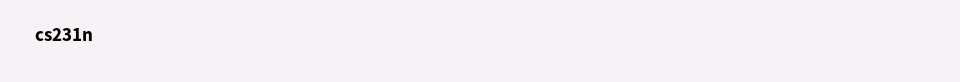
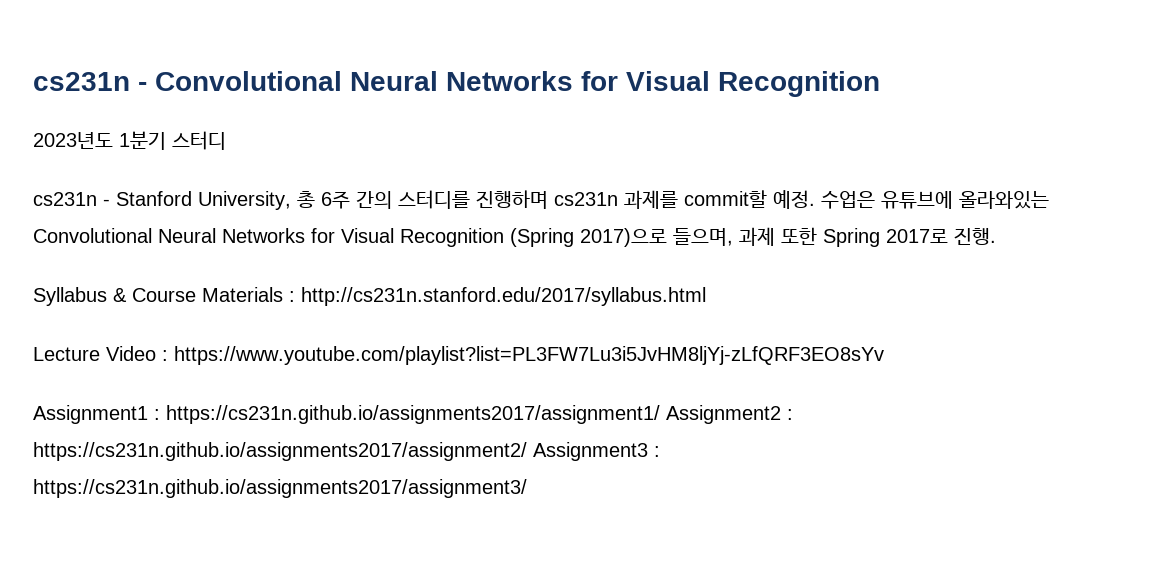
[35,28,93,41] cs231n -> [33,71,880,97] [33,131,226,150] [33,190,1049,210] [33,227,996,247] [33,287,706,306] [33,346,884,365] [33,405,793,424] [33,442,660,461] [33,479,527,498] cs231n - Convolutional Neural Networks for Visual Recognition // 2023년도 1분기 스터디 // cs231n - Stanford University, 총 6주 간의 스터디를 진행하며 cs231n 과제를 commit할 예정. 수업은 유튜브에 올라와있는 Convolutional Neural Networks for Visual Recognition (Spring 2017)으로 들으며, 과제 또한 Spring 2017로 진행. // Syllabus & Course Materials : http://cs231n.stanford.edu/2017/syllabus.html // Lecture Video : https://www.youtube.com/playlist?list=PL3FW7Lu3i5JvHM8ljYj-zLfQRF3EO8sYv // Assignment1 : https://cs231n.github.io/assignments2017/assignment1/ Assignment2 : https://cs231n.github.io/assignments2017/assignment2/ Assignment3 : https://cs231n.github.io/assignments2017/assignment3/

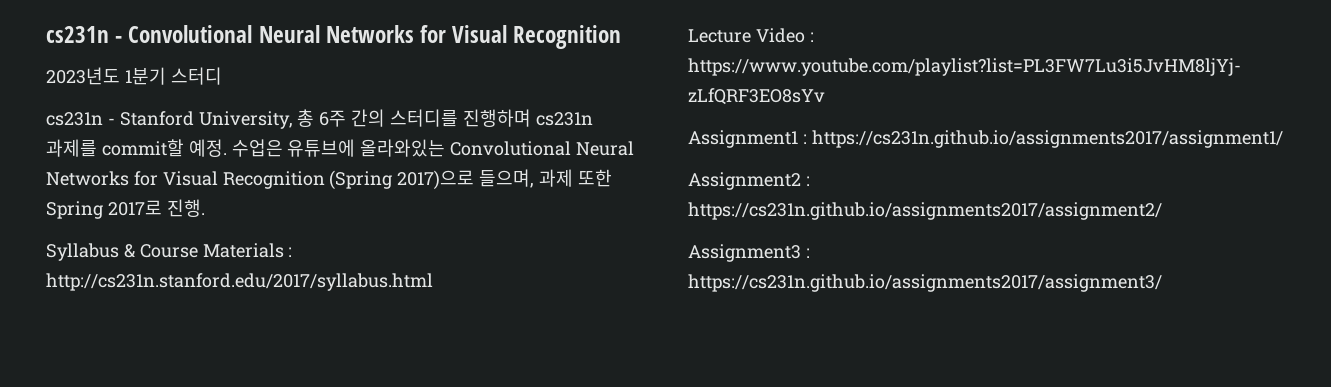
(660, 414) none -> (1283, 139) //
(527, 451) none -> (1162, 211) //

